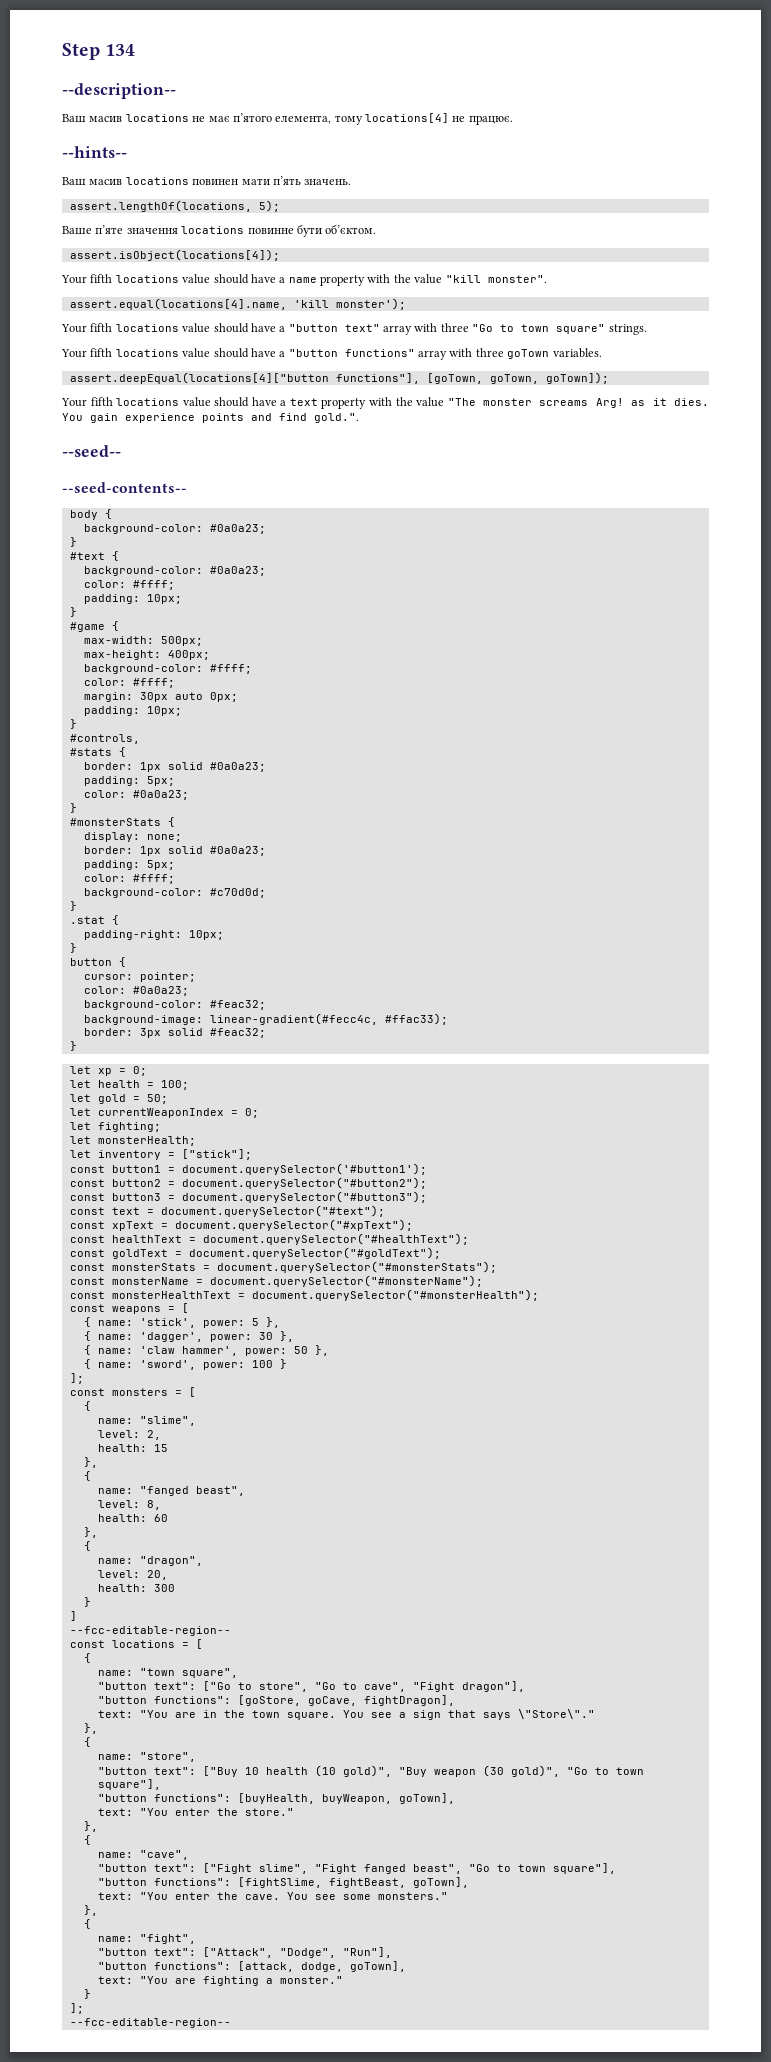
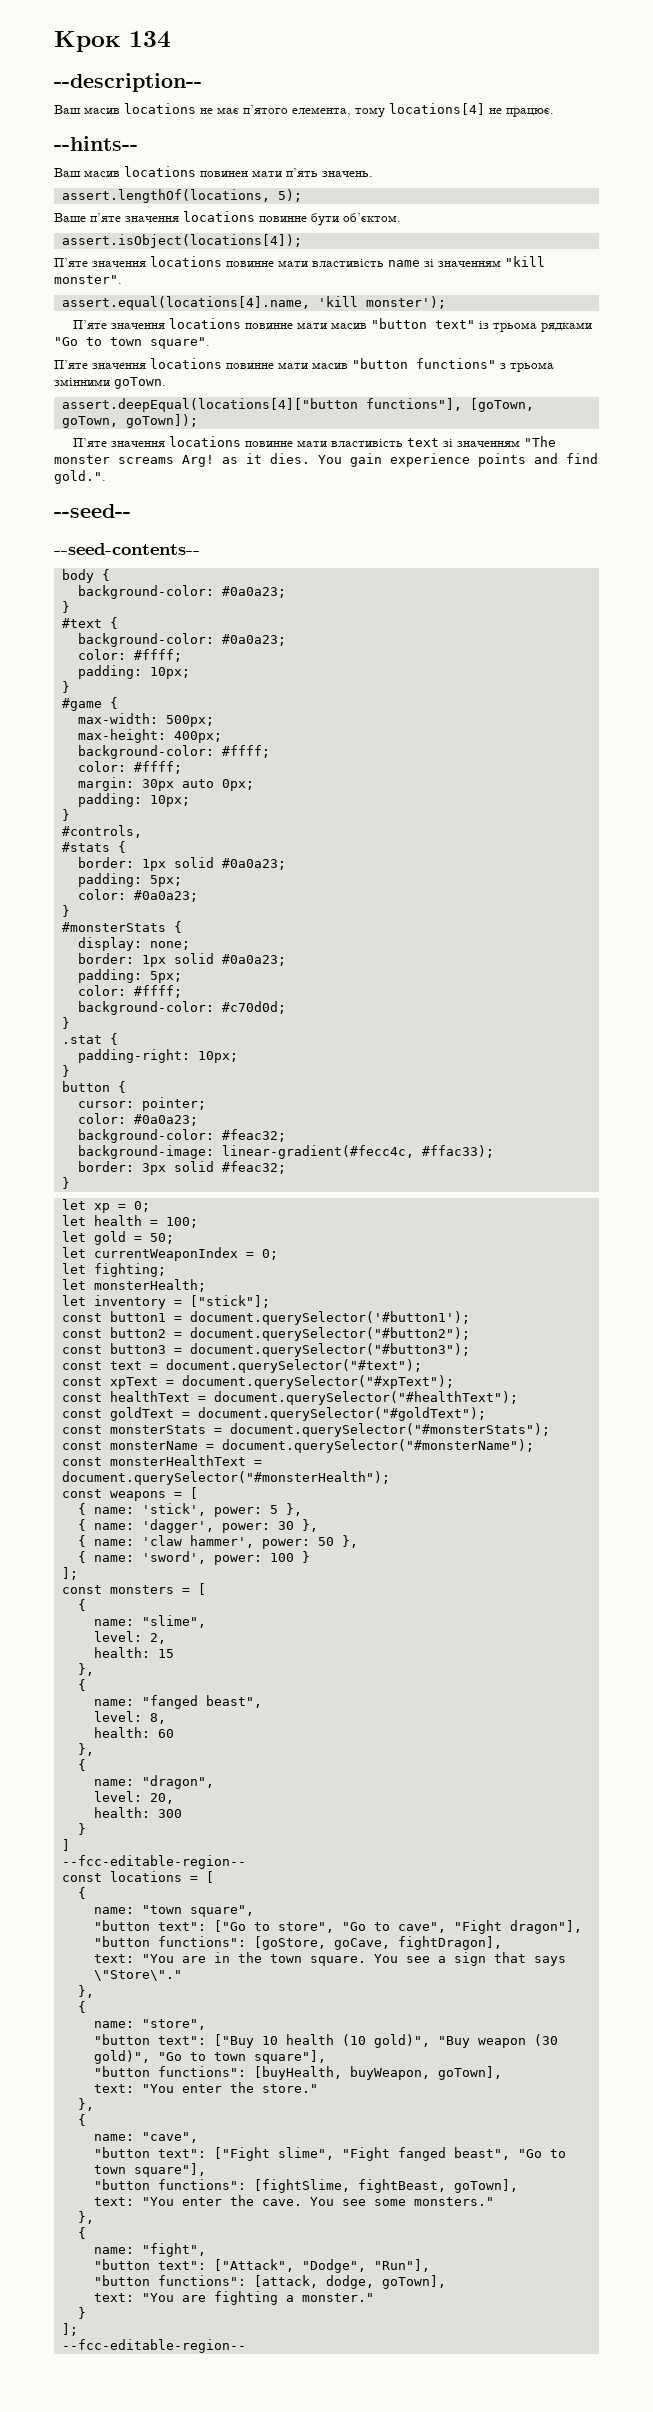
[62,43,100,60] Step -> [54,31,120,52] Крок
[61,274,443,286] Your fifth locations value should have a name property with the value -> [54,256,501,267] П’яте значення locations повинне мати властивість name зі значенням
[61,323,647,335] [61,348,602,360] Your fifth locations value should have a "button text" array with three "Go to town square" strings. // Your fifth locations value should have a "button functions" array with three goTown variables. -> [73,318,593,332] [54,337,210,349] [54,358,554,372] [54,377,166,389] П’яте значення locations повинне мати масив "button text" із трьома рядками "Go to town square". // П’яте значення locations повинне мати масив "button functions" з трьома змінними goTown.
[61,397,445,409] Your fifth locations value should have a text property with the value -> [73,436,521,447] П’яте значення locations повинне мати властивість text зі значенням

